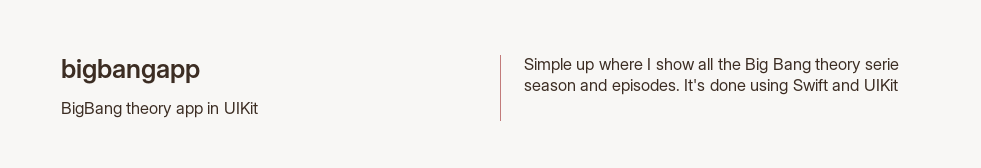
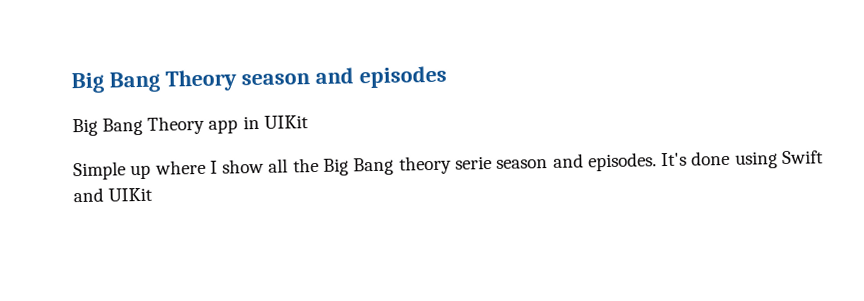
[61,59,200,84] [61,102,173,118] bigbangapp // BigBang theory -> [71,65,447,94] [72,115,206,137] Big Bang Theory season and episodes // Big Bang Theory

